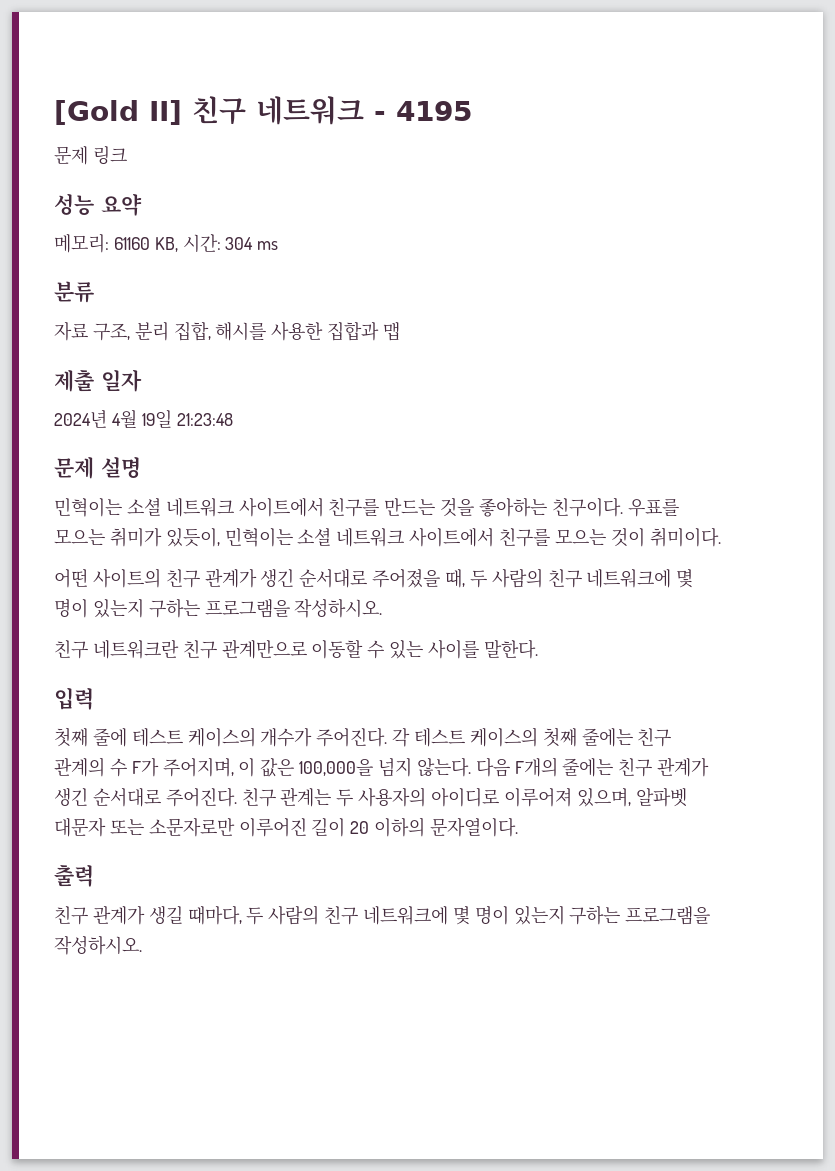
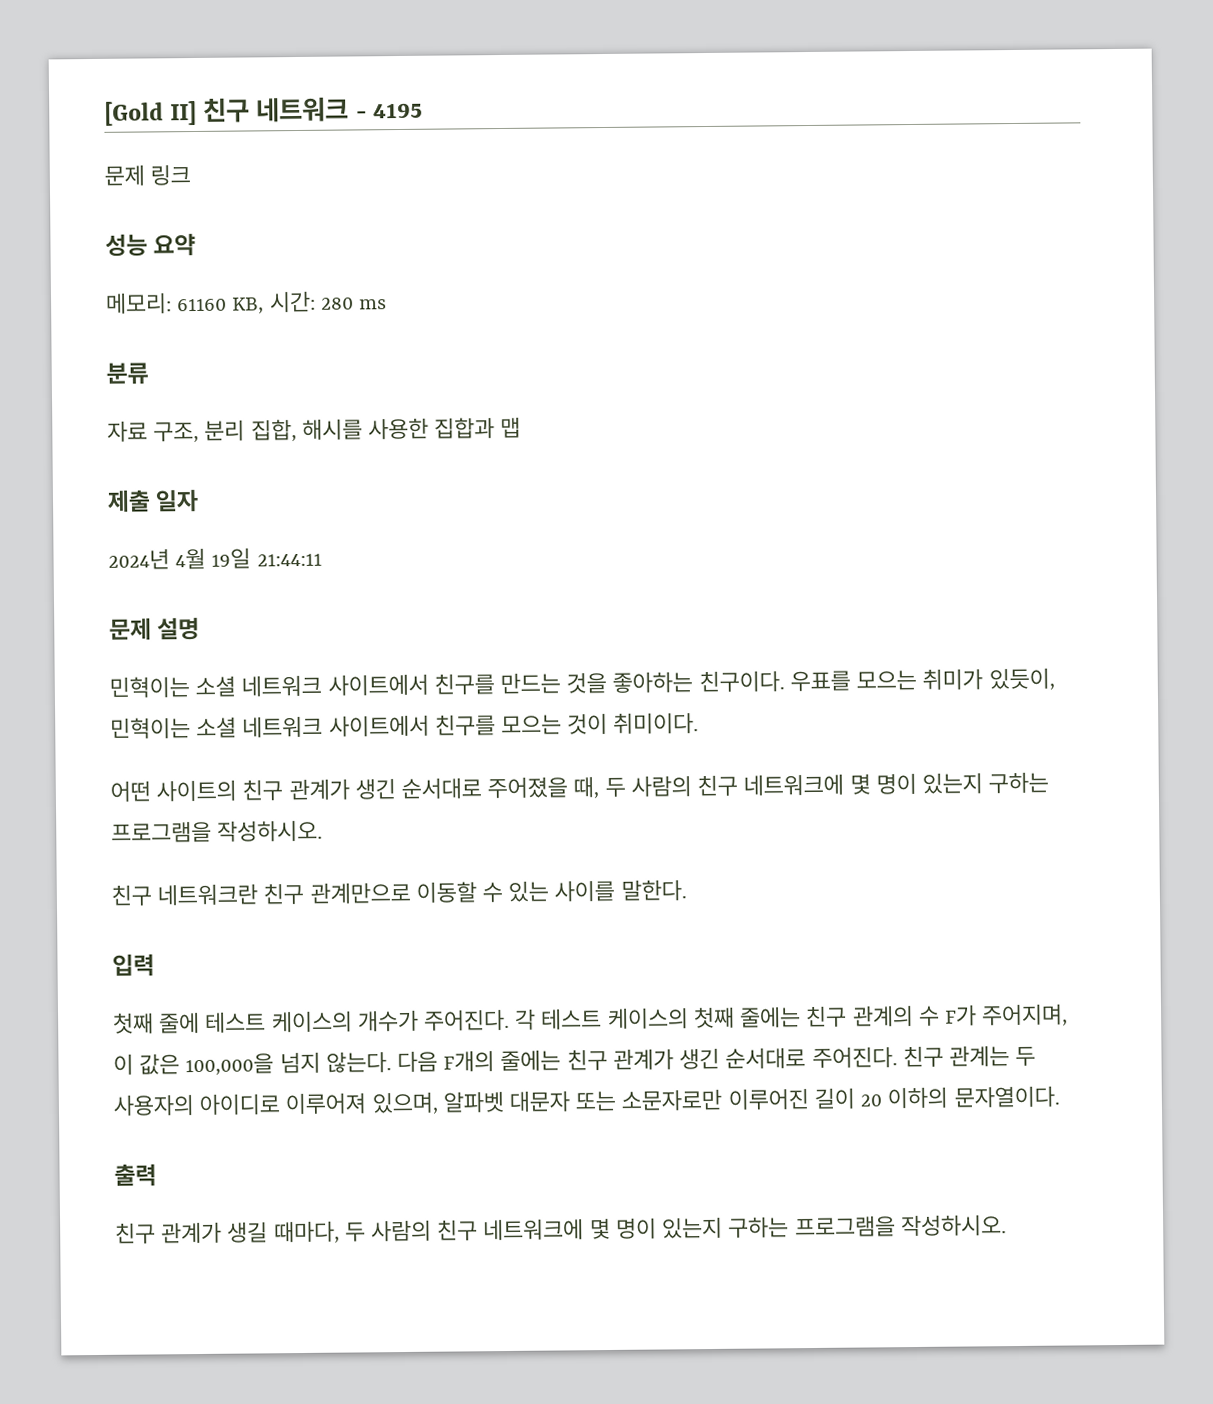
[225,237,254,250] 304 -> [320,297,354,310] 280
[176,413,233,426] 21:23:48 -> [256,553,322,567] 21:44:11

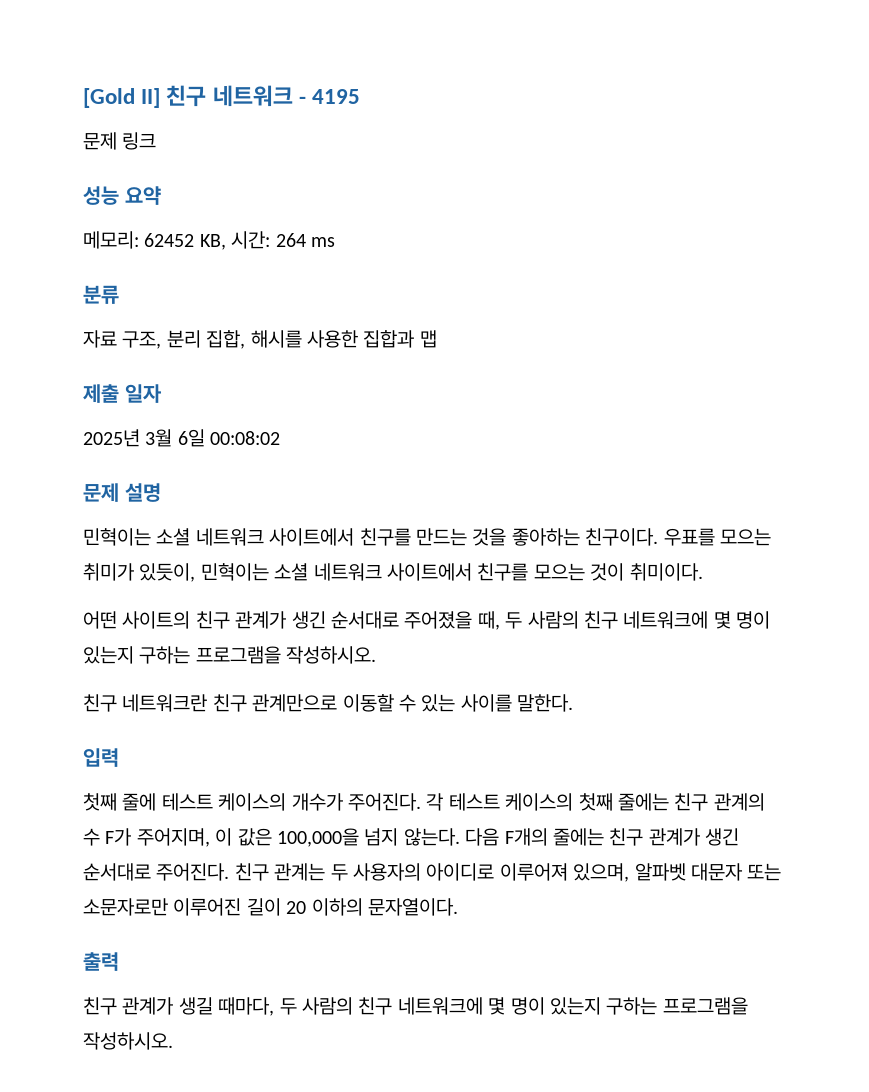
[177,298,228,312] 61160 -> [144,233,195,247] 62452
[320,297,354,310] 280 -> [275,233,306,247] 264
[108,547,322,570] 2024년 4월 19일 21:44:11 -> [83,429,281,447] 2025년 3월 6일 00:08:02

